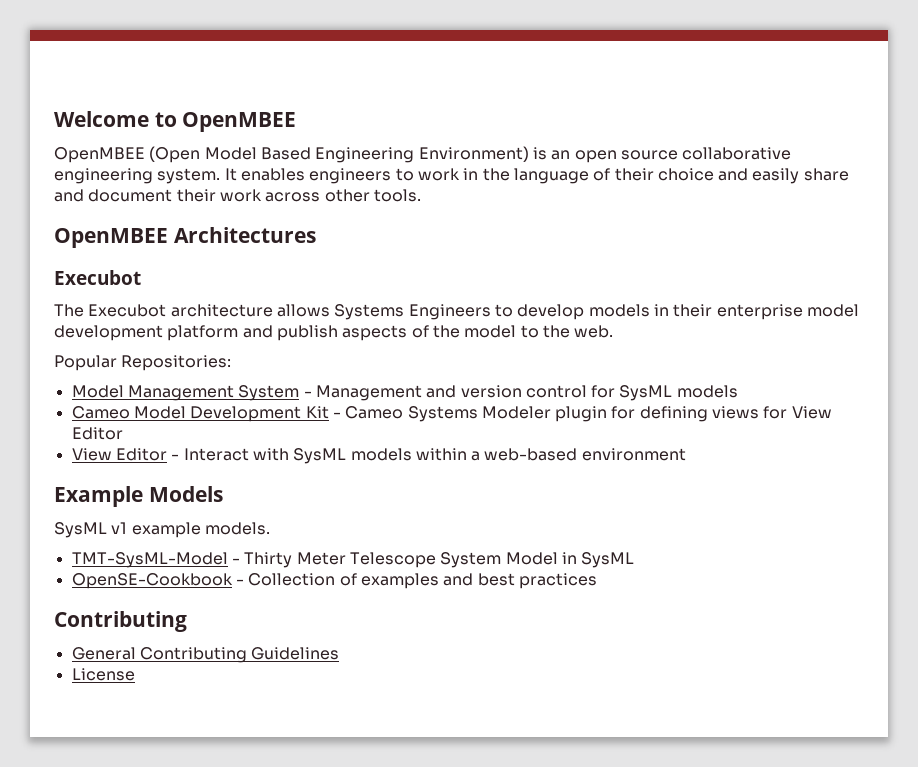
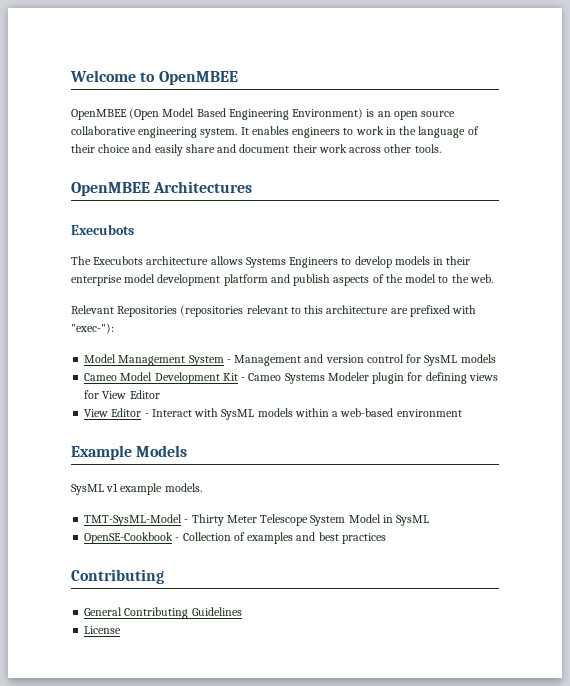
[54,270,141,285] Execubot -> [71,224,134,235] Execubots
[88,304,167,317] Execubot -> [93,256,144,265] Execubots
[54,355,232,371] Popular Repositories: -> [71,305,477,317] [71,323,114,334] Relevant Repositories (repositories relevant to this architecture are prefixed with "exec-"):

